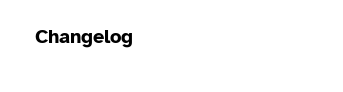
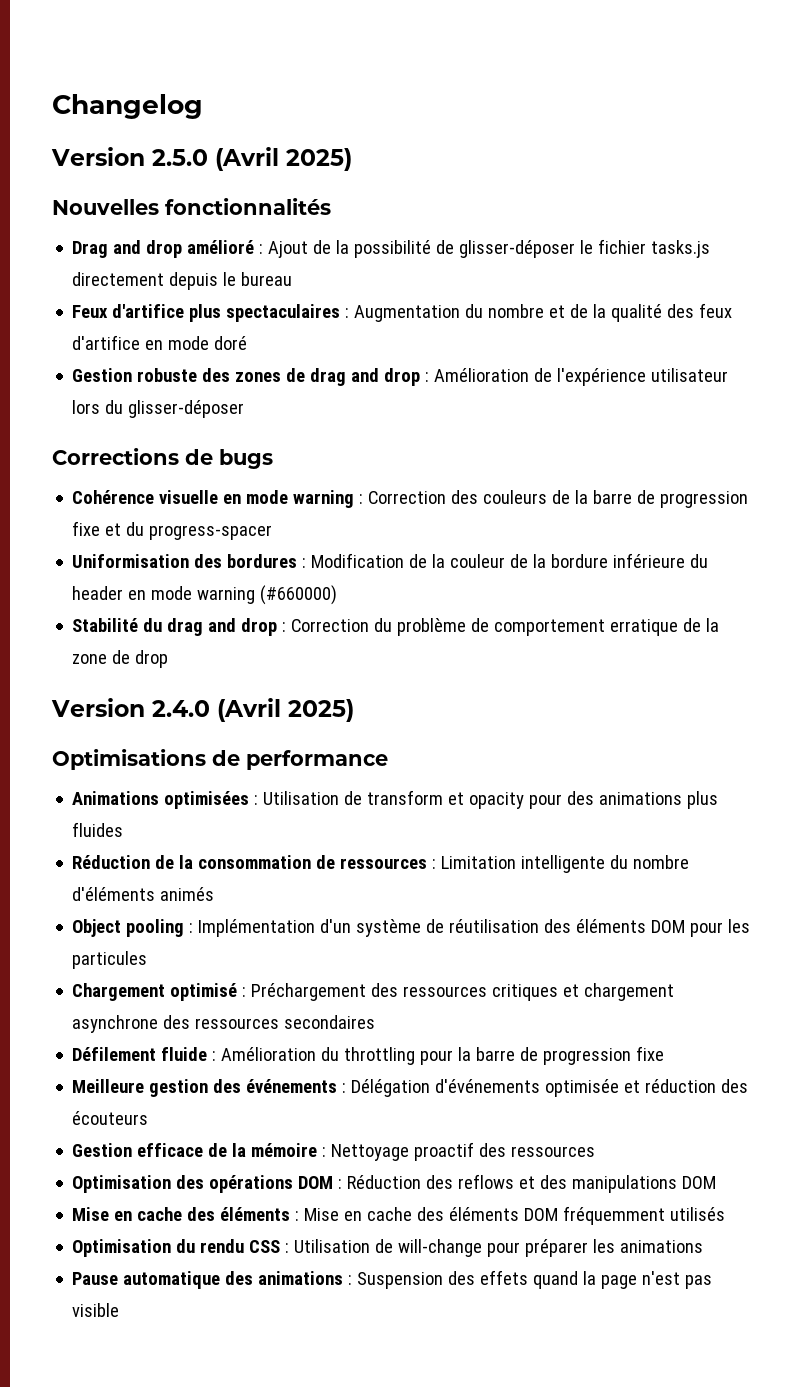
(133, 39) none -> [51,147,352,171] [52,198,331,215] [72,239,711,258] [72,272,293,290] [72,303,733,322] [72,335,248,350] [72,368,729,386] [72,400,245,418] [52,448,273,469] [72,490,749,508] [72,521,273,540] [72,553,709,568] [72,585,338,605] [72,618,720,636] [72,650,169,668] [51,698,354,722] [52,749,388,770] [72,790,719,809] [72,822,124,837] [72,855,690,873] [72,887,215,901] [72,919,751,937] [72,951,148,969] [72,983,675,1001] [72,1015,376,1033] [72,1046,665,1065] [72,1079,749,1097] [72,1111,149,1125] [72,1142,596,1161] [72,1174,717,1193] [72,1206,726,1225] [72,1239,704,1257] [72,1270,713,1289] [72,1303,120,1317] // Version 2.5.0 (Avril 2025) // Nouvelles fonctionnalités // Drag and drop amélioré : Ajout de la possibilité de glisser-déposer le fichier tasks.js directement depuis le bureau // Feux d'artifice plus spectaculaires : Augmentation du nombre et de la qualité des feux d'artifice en mode doré // Gestion robuste des zones de drag and drop : Amélioration de l'expérience utilisateur lors du glisser-déposer // Corrections de bugs // Cohérence visuelle en mode warning : Correction des couleurs de la barre de progression fixe et du progress-spacer // Uniformisation des bordures : Modification de la couleur de la bordure inférieure du header en mode warning (#660000) // Stabilité du drag and drop : Correction du problème de comportement erratique de la zone de drop // Version 2.4.0 (Avril 2025) // Optimisations de performance // Animations optimisées : Utilisation de transform et opacity pour des animations plus fluides // Réduction de la consommation de ressources : Limitation intelligente du nombre d'éléments animés // Object pooling : Implémentation d'un système de réutilisation des éléments DOM pour les particules // Chargement optimisé : Préchargement des ressources critiques et chargement asynchrone des ressources secondaires // Défilement fluide : Amélioration du throttling pour la barre de progression fixe // Meilleure gestion des événements : Délégation d'événements optimisée et réduction des écouteurs // Gestion efficace de la mémoire : Nettoyage proactif des ressources // Optimisation des opérations DOM : Réduction des reflows et des manipulations DOM // Mise en cache des éléments : Mise en cache des éléments DOM fréquemment utilisés // Optimisation du rendu CSS : Utilisation de will-change pour préparer les animations // Pause automatique des animations : Suspension des effets quand la page n'est pas visible

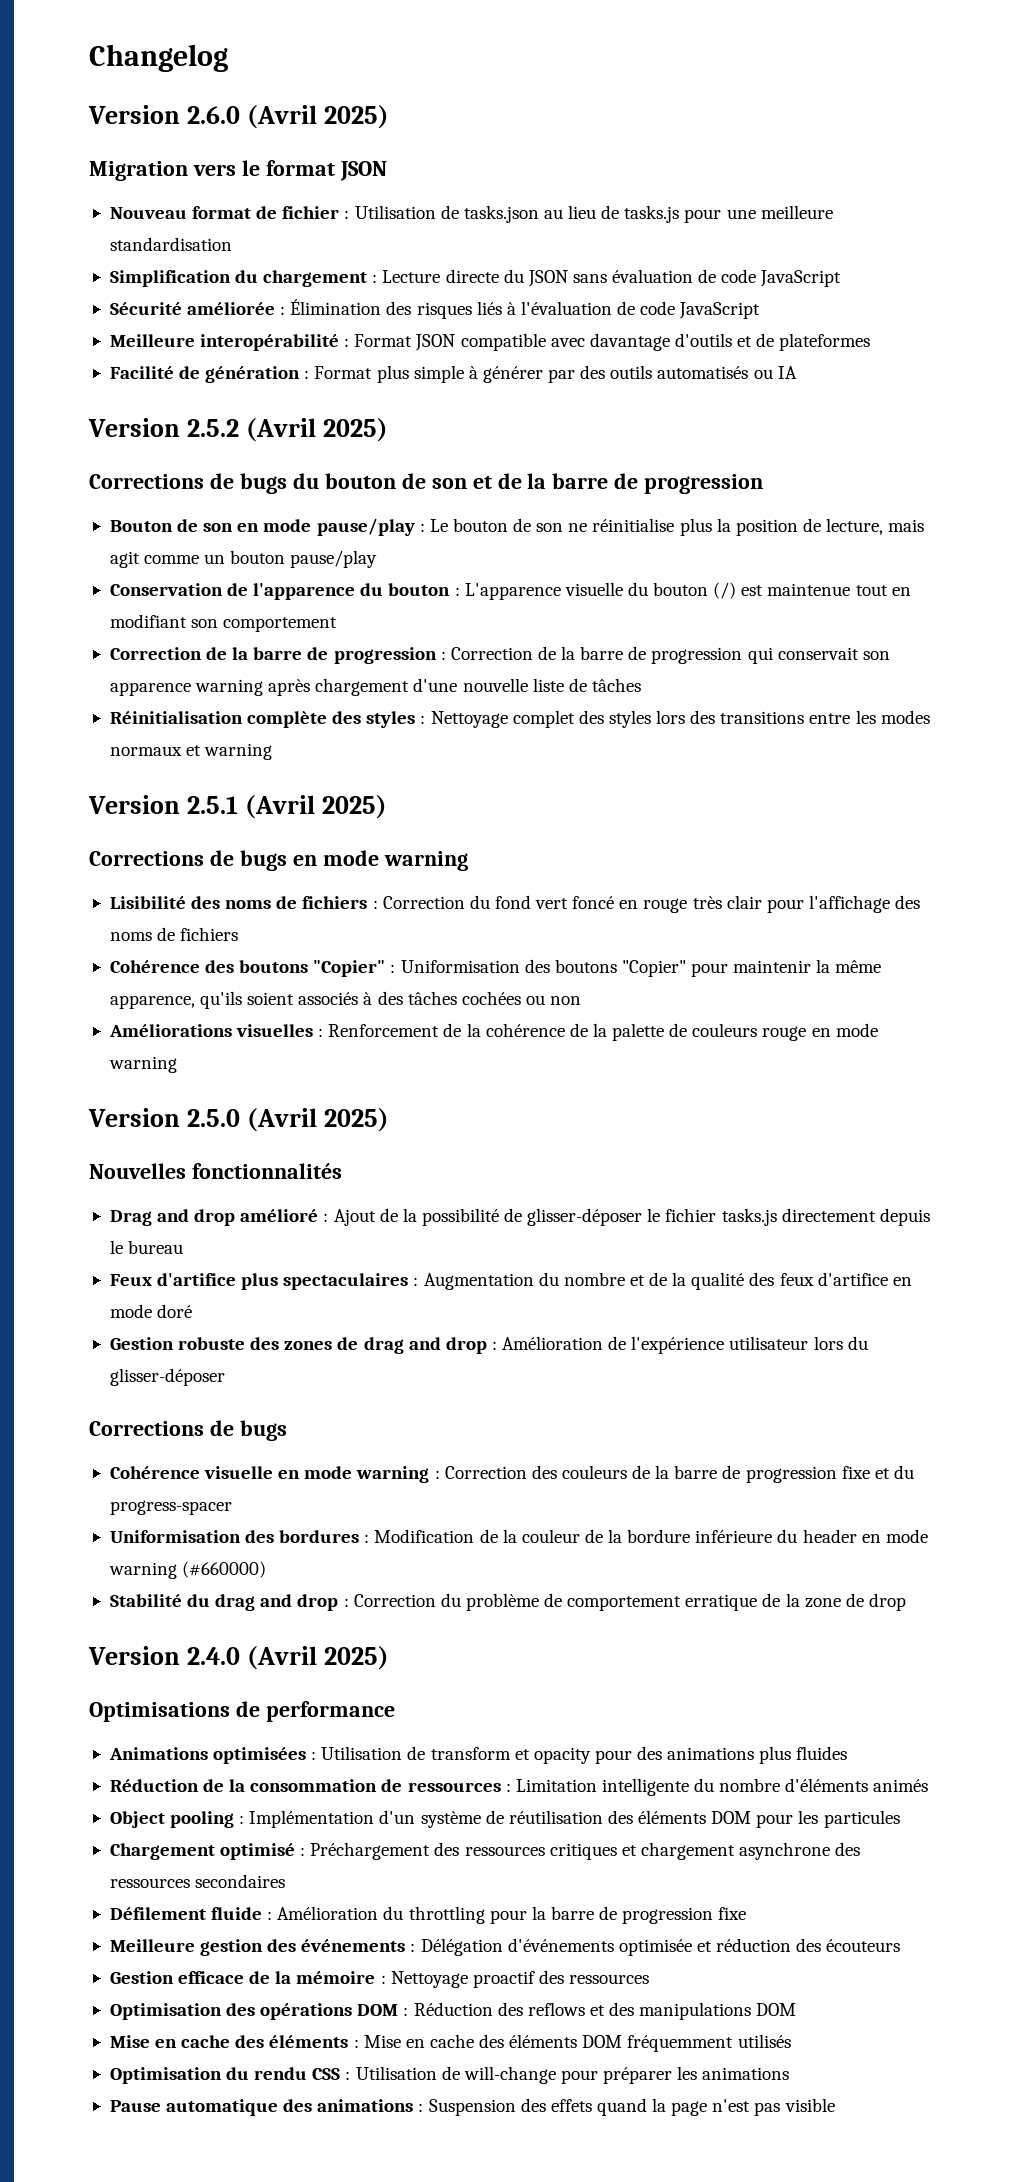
(203, 106) none -> [88,105,389,129] [89,160,387,181] [109,205,833,223] [109,237,232,251] [109,269,842,287] [109,299,761,319] [109,333,871,351] [109,365,797,383] [88,418,388,442] [89,473,764,494] [109,518,925,536] [109,550,378,568] [109,582,911,600] [109,614,338,632] [109,646,890,664] [109,678,641,696] [109,710,930,728] [109,743,273,760] [88,795,387,819] [89,850,468,871] [109,895,921,913] [109,927,239,941] [109,959,882,977] [109,991,582,1009] [108,1023,878,1041] [108,1056,177,1073] // Version 2.6.0 (Avril 2025) // Migration vers le format JSON // Nouveau format de fichier : Utilisation de tasks.json au lieu de tasks.js pour une meilleure standardisation // Simplification du chargement : Lecture directe du JSON sans évaluation de code JavaScript // Sécurité améliorée : Élimination des risques liés à l'évaluation de code JavaScript // Meilleure interopérabilité : Format JSON compatible avec davantage d'outils et de plateformes // Facilité de génération : Format plus simple à générer par des outils automatisés ou IA // Version 2.5.2 (Avril 2025) // Corrections de bugs du bouton de son et de la barre de progression // Bouton de son en mode pause/play : Le bouton de son ne réinitialise plus la position de lecture, mais agit comme un bouton pause/play // Conservation de l'apparence du bouton : L'apparence visuelle du bouton (/) est maintenue tout en modifiant son comportement // Correction de la barre de progression : Correction de la barre de progression qui conservait son apparence warning après chargement d'une nouvelle liste de tâches // Réinitialisation complète des styles : Nettoyage complet des styles lors des transitions entre les modes normaux et warning // Version 2.5.1 (Avril 2025) // Corrections de bugs en mode warning // Lisibilité des noms de fichiers : Correction du fond vert foncé en rouge très clair pour l'affichage des noms de fichiers // Cohérence des boutons "Copier" : Uniformisation des boutons "Copier" pour maintenir la même apparence, qu'ils soient associés à des tâches cochées ou non // Améliorations visuelles : Renforcement de la cohérence de la palette de couleurs rouge en mode warning

